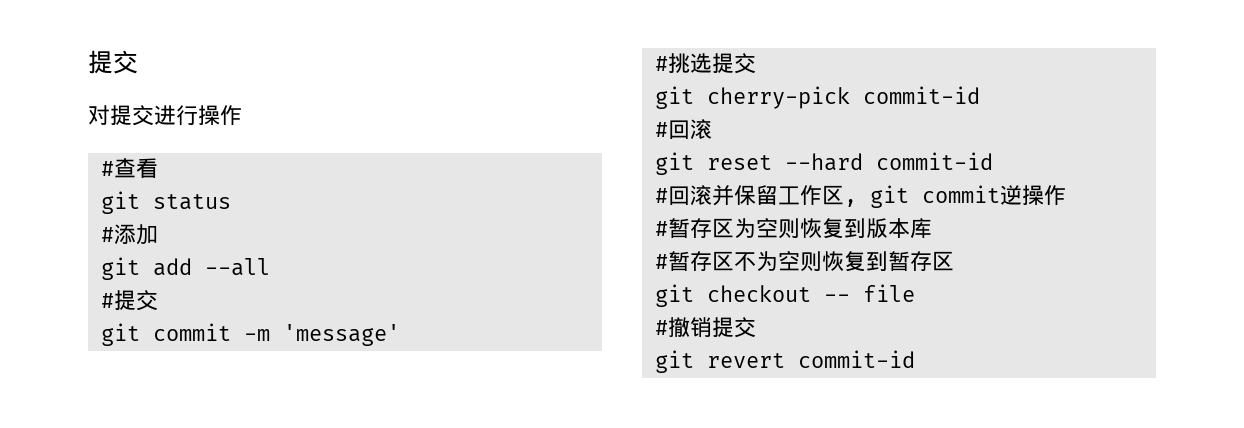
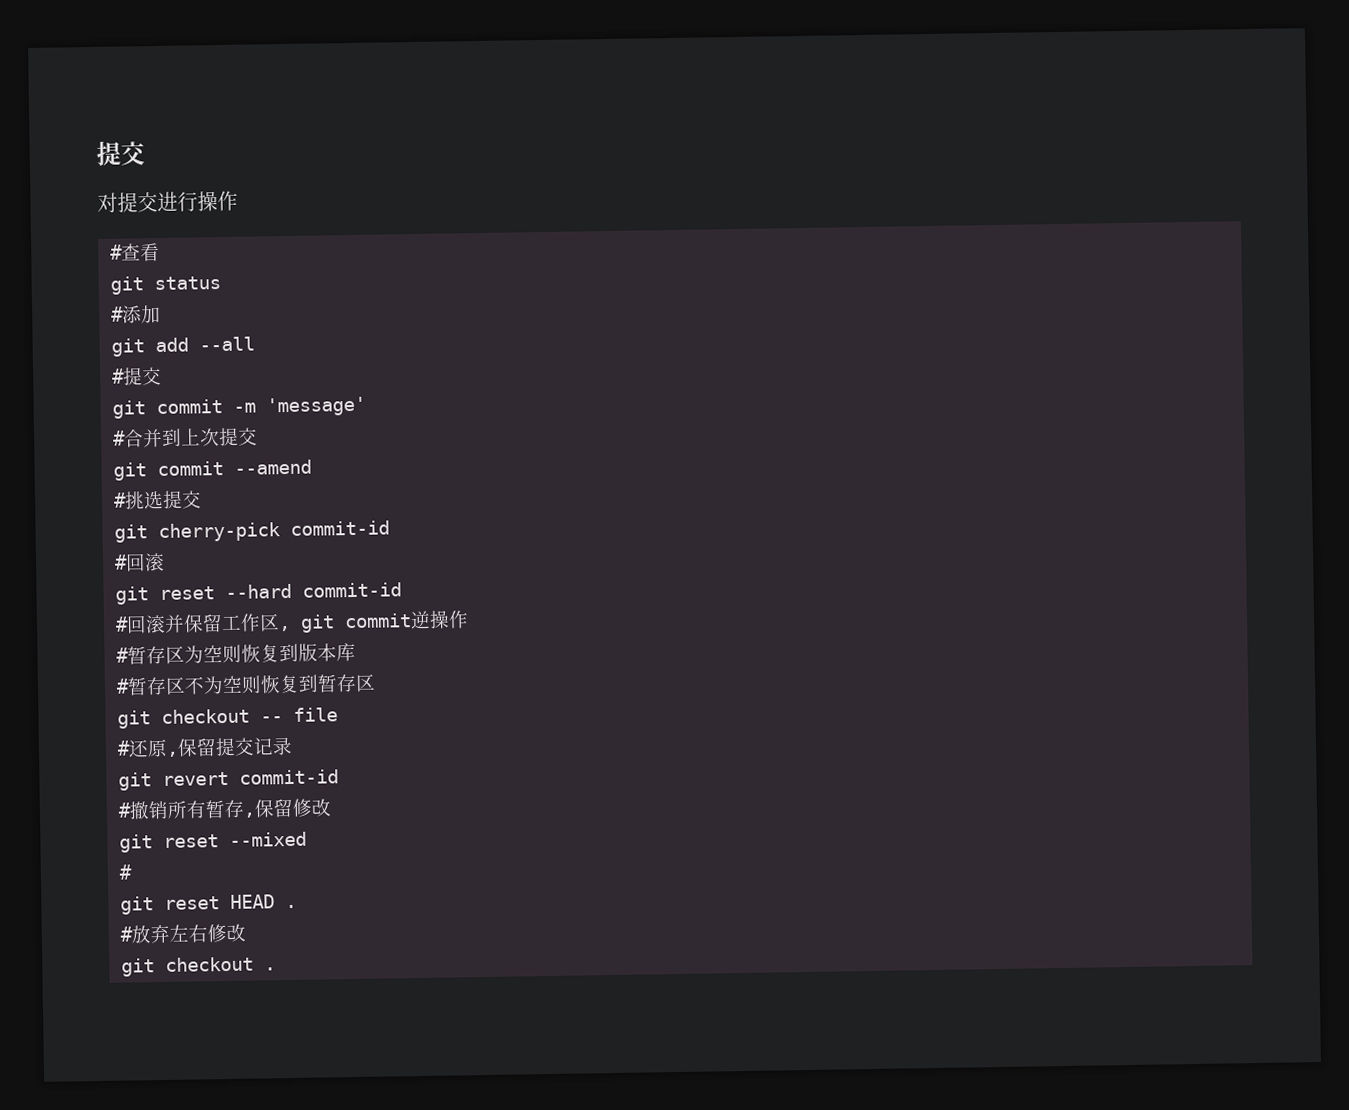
(400, 335) none -> [113,427,258,448] [113,459,312,481] // #合并到上次提交 // git commit --amend
[667,317,756,338] 撤销提交 -> [128,736,293,758] 还原,保留提交记录
(915, 359) none -> [118,798,332,820] [119,831,307,853] [119,864,132,880] [120,894,297,915] [120,923,246,944] [121,956,276,977] // #撤销所有暂存,保留修改 // git reset --mixed // # // git reset HEAD . // #放弃左右修改 // git checkout .

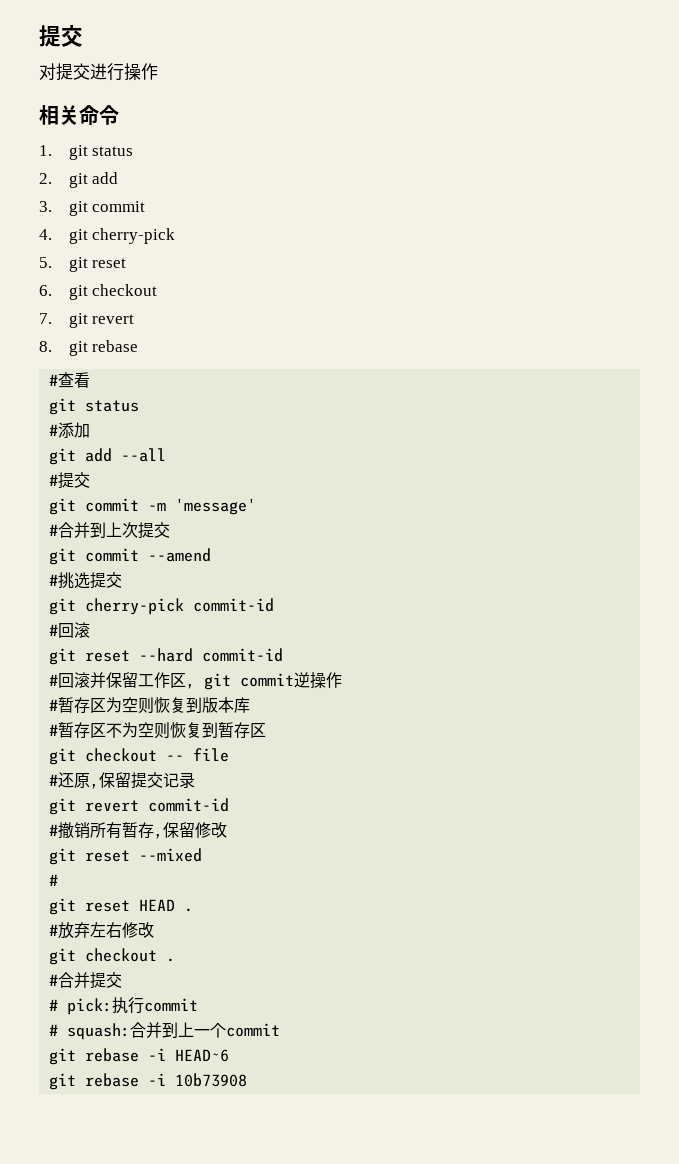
(238, 201) none -> [39,105,119,125] [39,145,134,160] [39,172,119,188] [39,201,146,216] [39,228,176,244] [39,257,127,272] [39,284,158,300] [39,313,135,328] [39,340,139,356] // 相关命令 // 1. git status // 2. git add // 3. git commit // 4. git cherry-pick // 5. git reset // 6. git checkout // 7. git revert // 8. git rebase
(276, 969) none -> [49,972,123,989] [49,997,199,1015] [49,1022,281,1040] [49,1048,230,1065] [49,1073,248,1090] // #合并提交 // # pick:执行commit // # squash:合并到上一个commit // git rebase -i HEAD~6 // git rebase -i 10b73908

